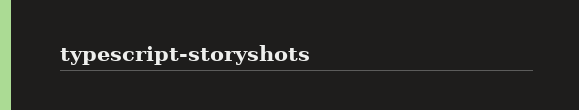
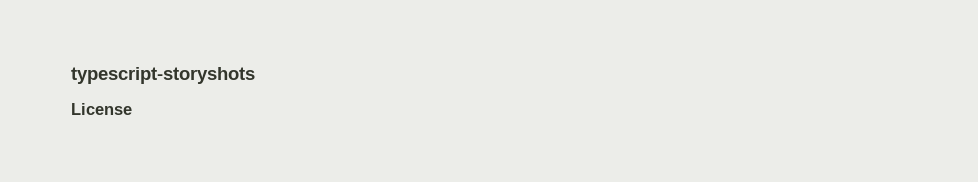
(310, 55) none -> [71,103,132,115] // License

